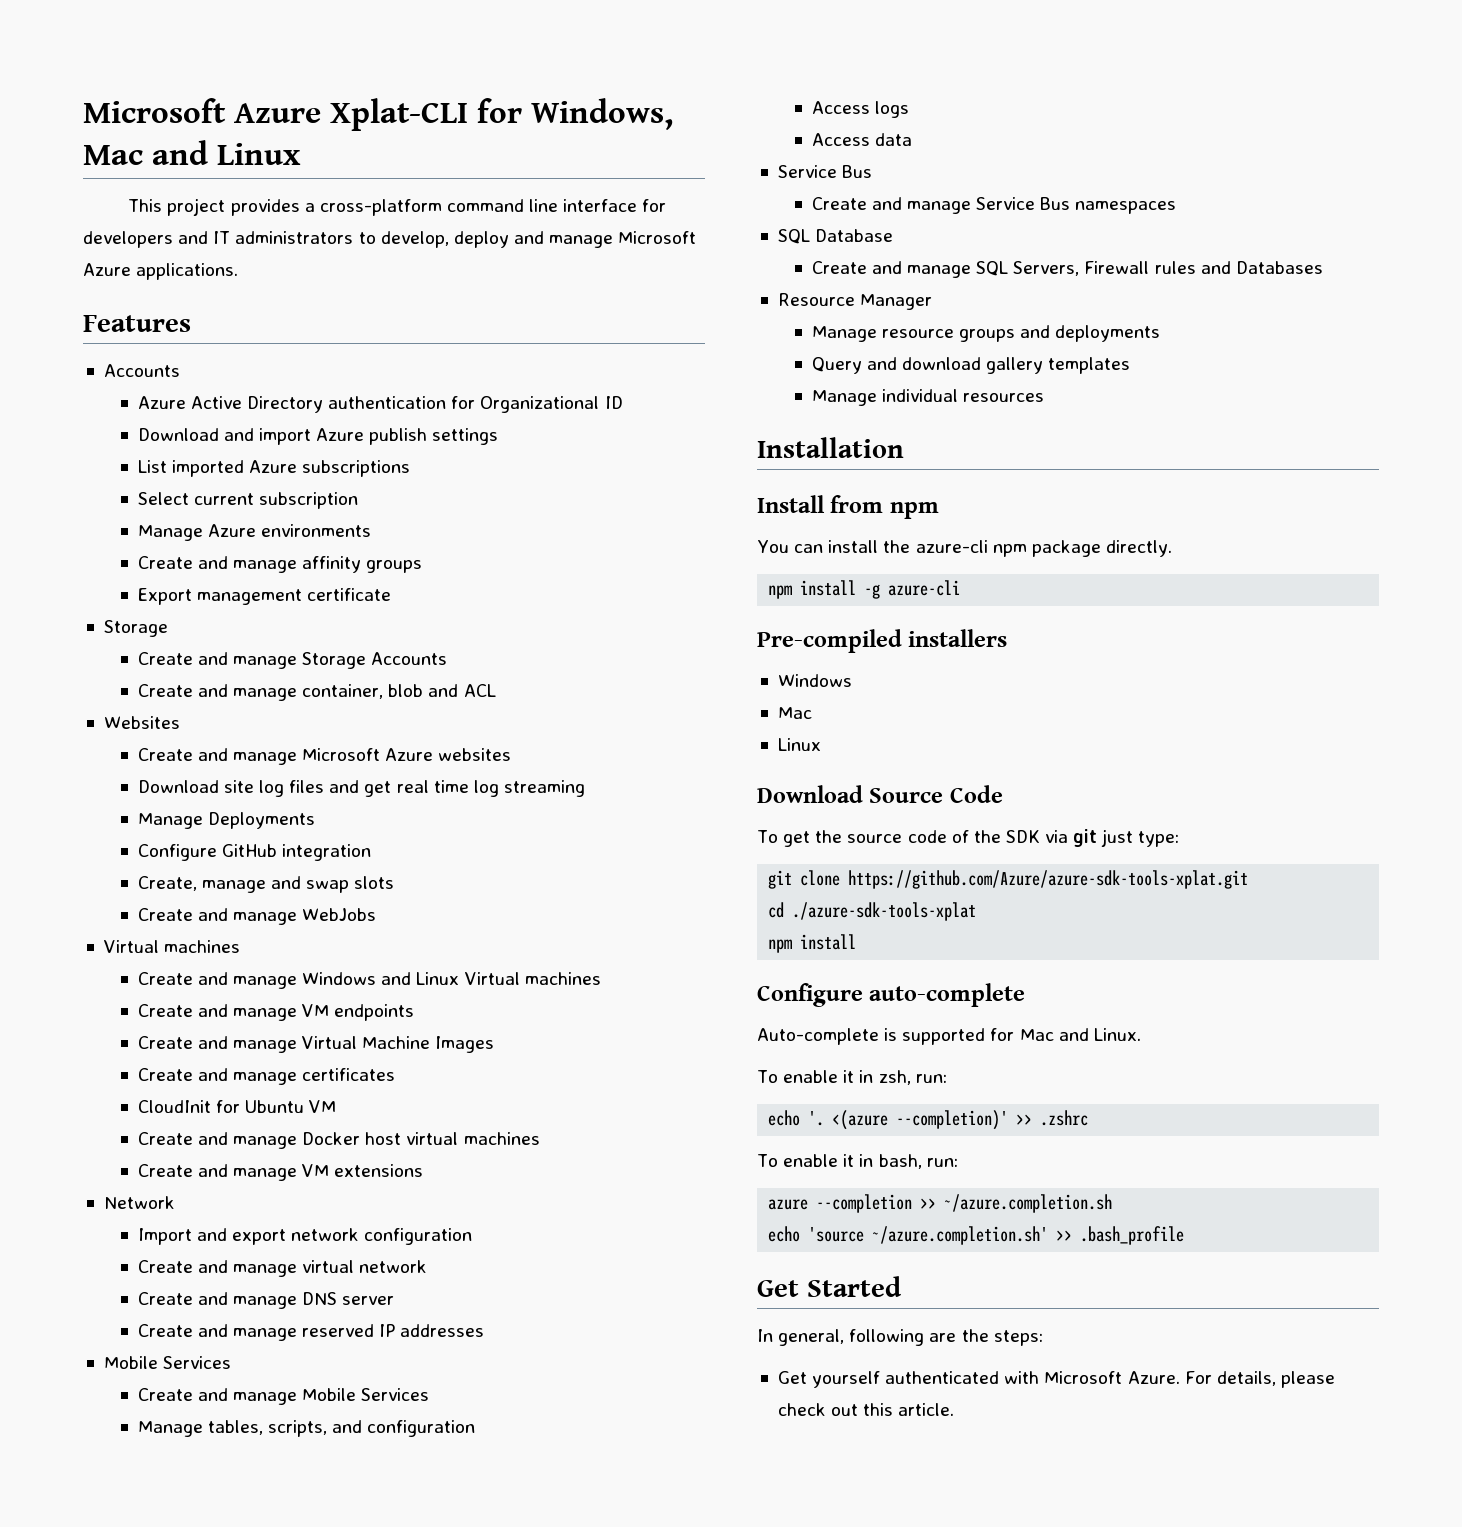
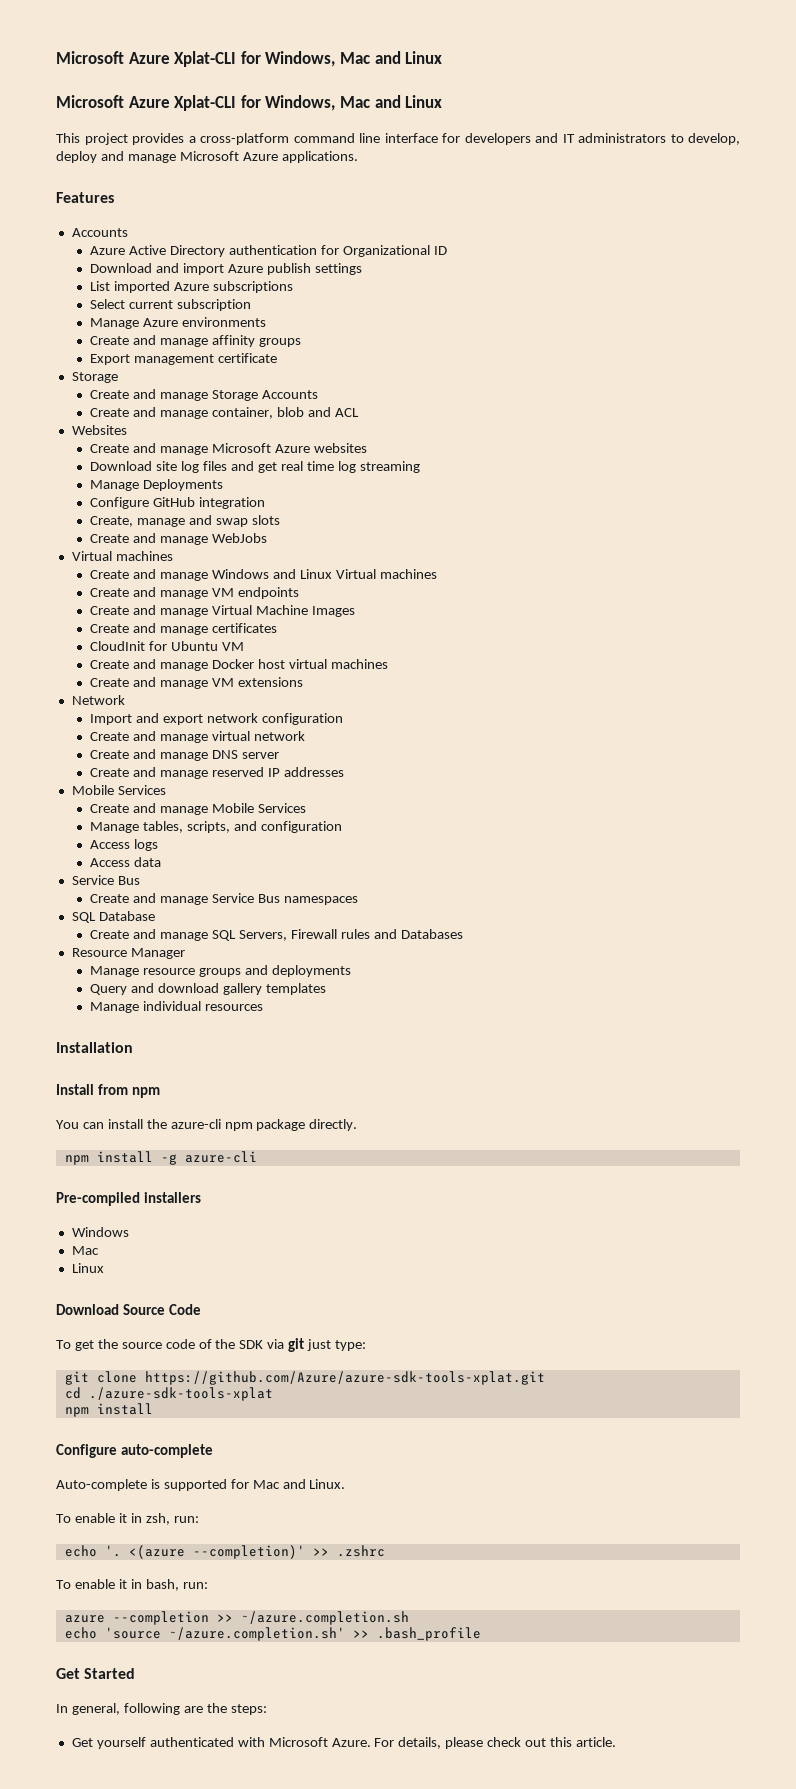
[83,98,673,131] [83,140,301,165] Microsoft Azure Xplat-CLI for Windows, Mac and Linux -> [56,51,443,67] [56,95,443,111] Microsoft Azure Xplat-CLI for Windows, Mac and Linux // Microsoft Azure Xplat-CLI for Windows, Mac and Linux

